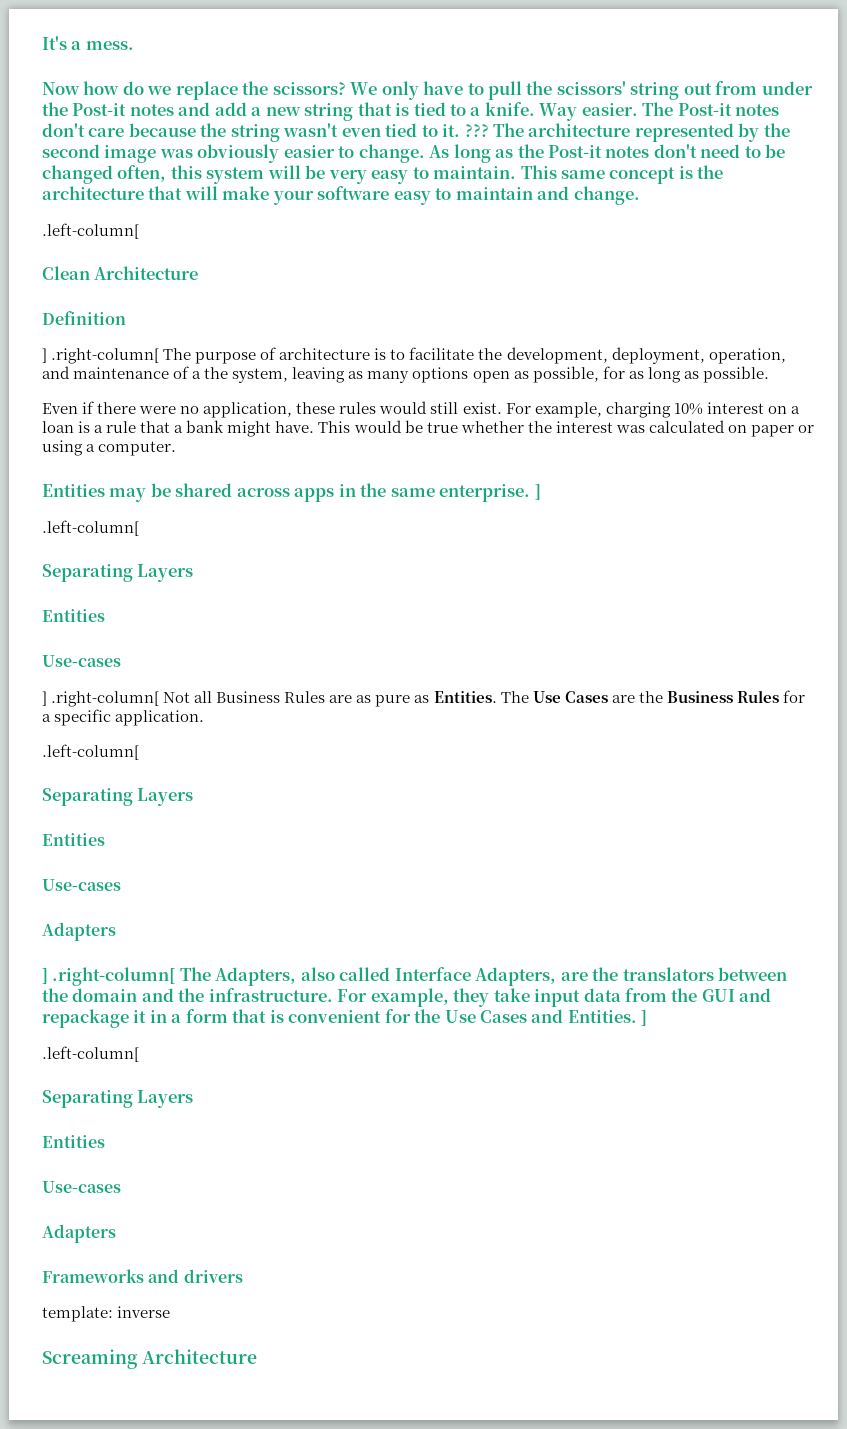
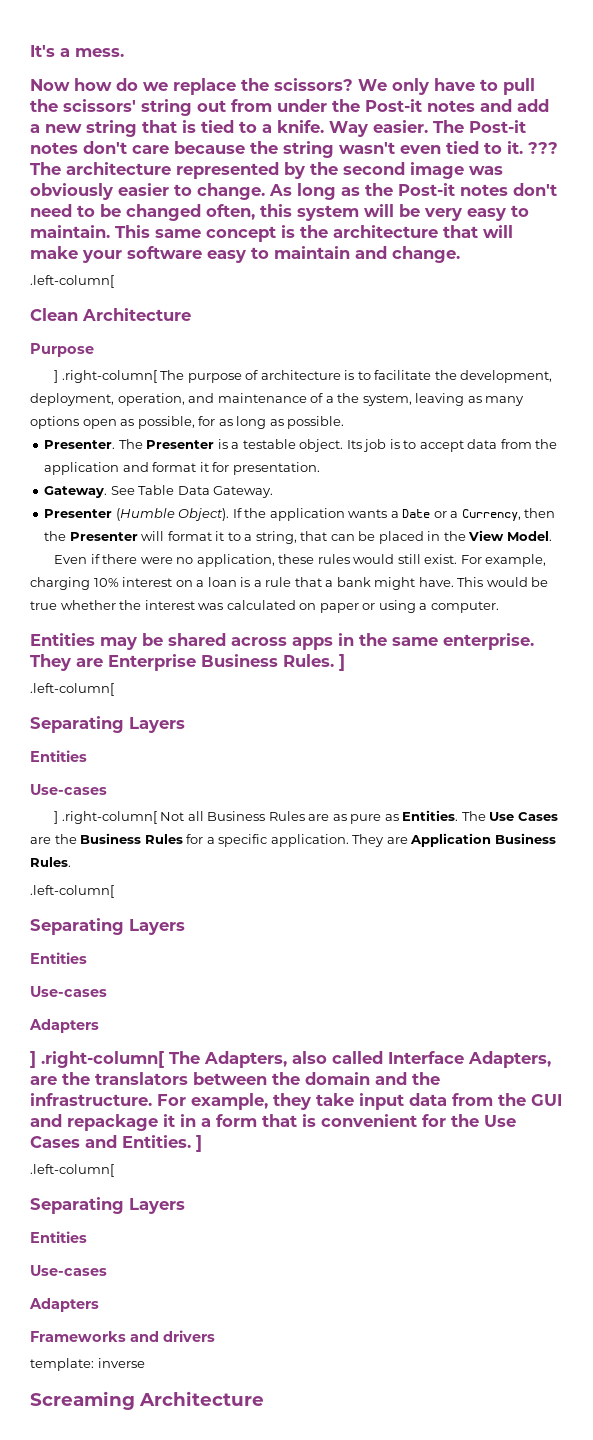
[42,311,126,325] Definition -> [30,343,94,357] Purpose
(769, 374) none -> [44,439,558,452] [44,462,320,475] [44,485,274,498] [44,508,556,521] [44,530,552,544] // Presenter. The Presenter is a testable object. Its job is to accept data from the application and format it for presentation. // Gateway. See Table Data Gateway. // Presenter (Humble Object). If the application wants a Date or a Currency, then the Presenter will format it to a string, that can be placed in the View Model.
(531, 493) none -> [30,654,334,671] They are Enterprise Business Rules.
(205, 718) none -> [352,833,556,847] [30,857,71,867] They are Application Business Rules.

